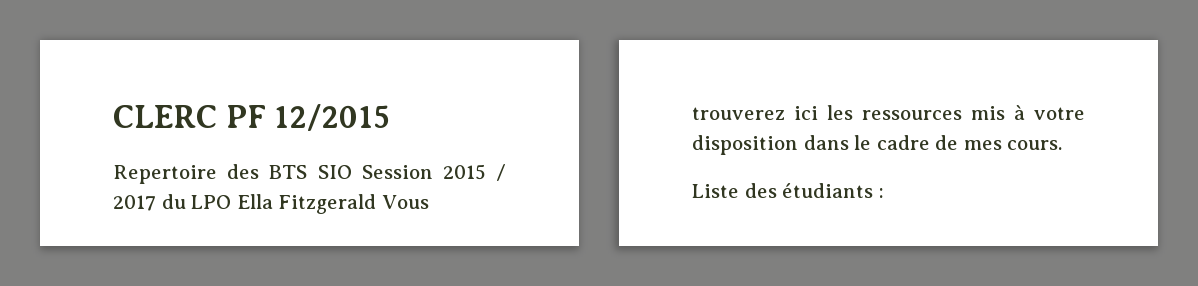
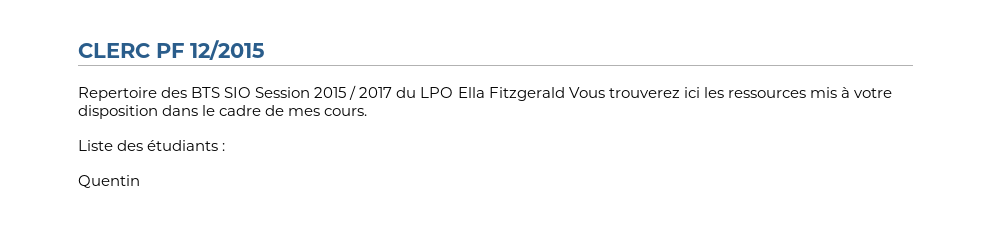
(884, 193) none -> [78,175,140,188] // Quentin

